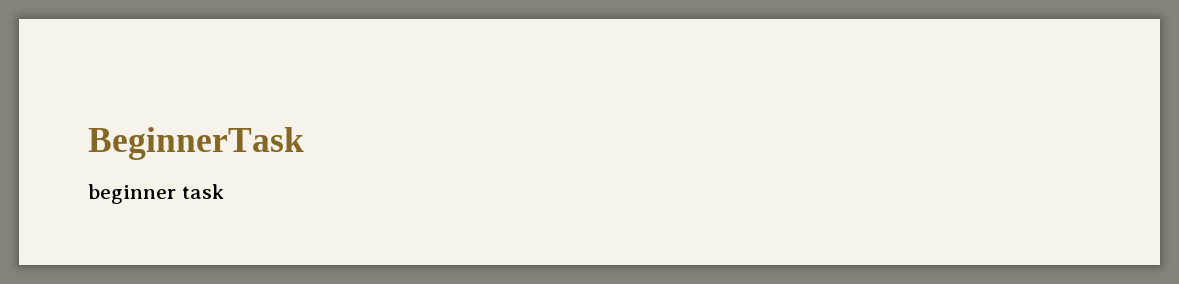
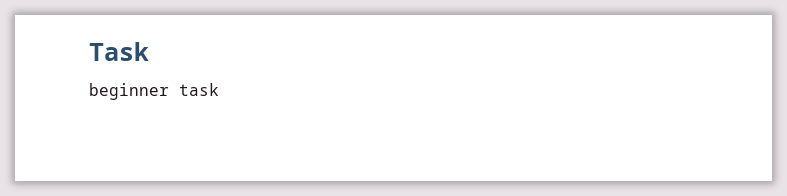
[88,127,304,160] BeginnerTask -> [89,42,149,61] Task

